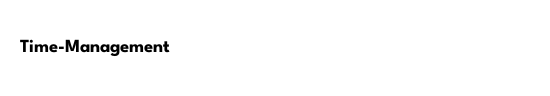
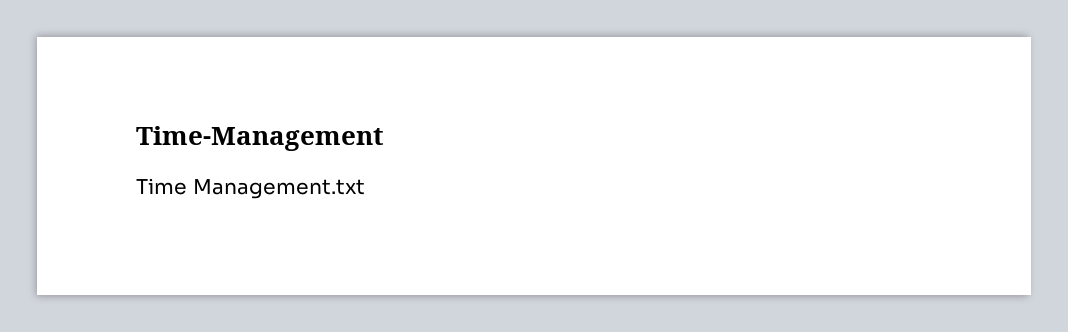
(170, 48) none -> [136,178,365,199] // Time Management.txt

